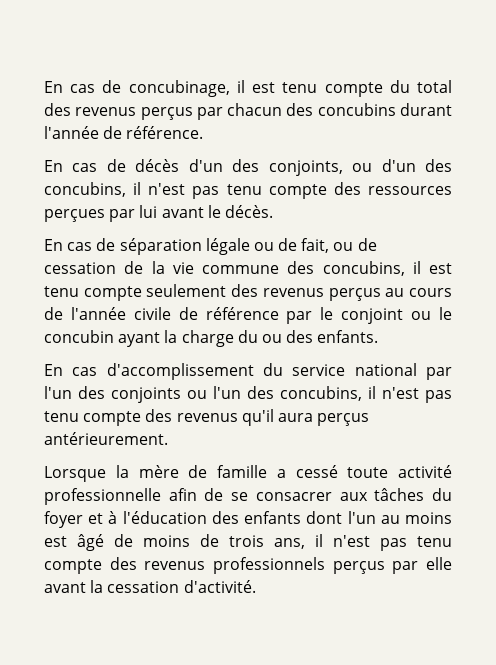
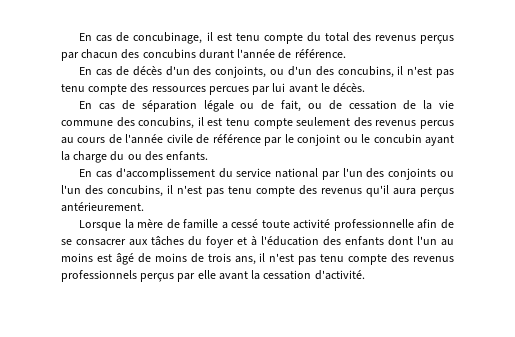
[44,209,105,222] perçues -> [208,86,249,95] percues
[328,288,381,301] perçus -> [420,120,454,129] percus

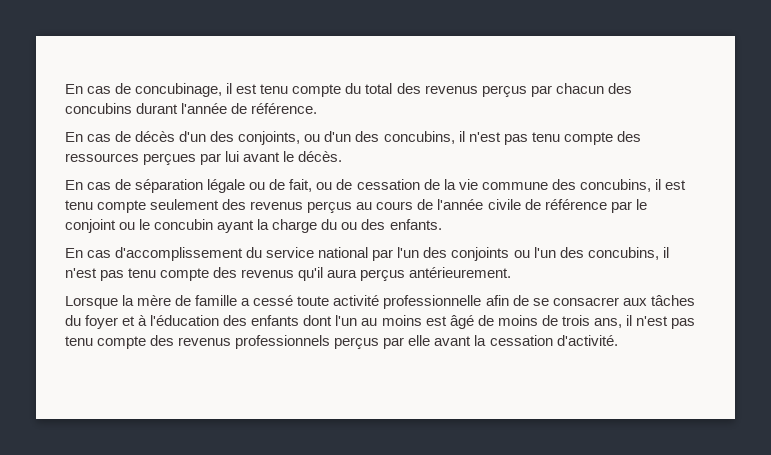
[208,86,249,95] percues -> [143,153,197,165] perçues
[420,120,454,129] percus -> [307,201,353,213] perçus

